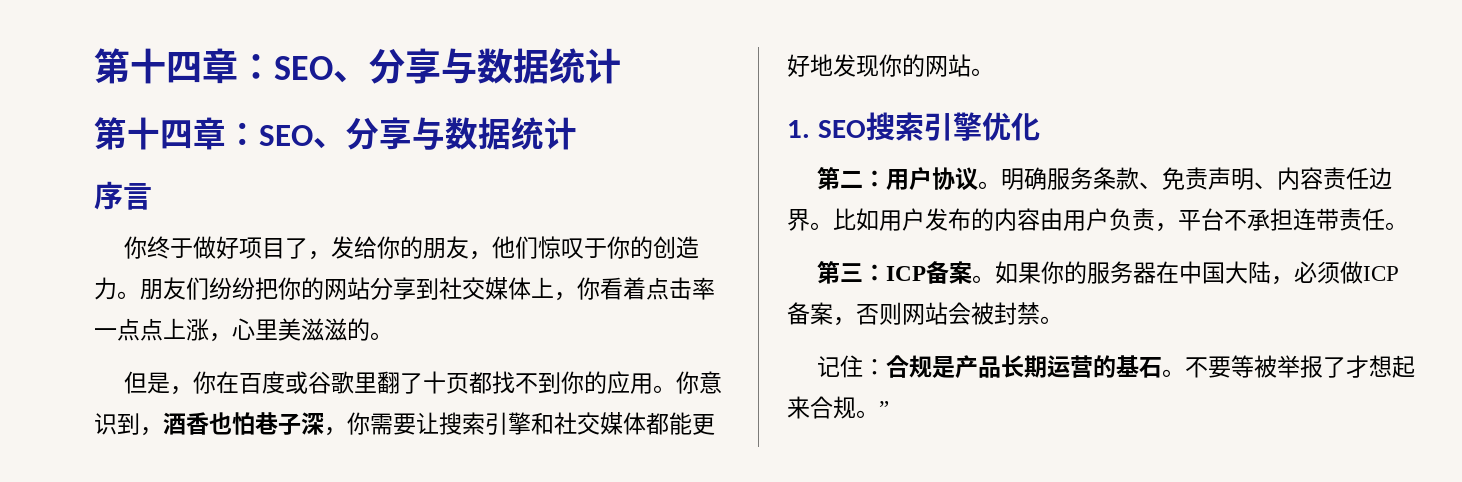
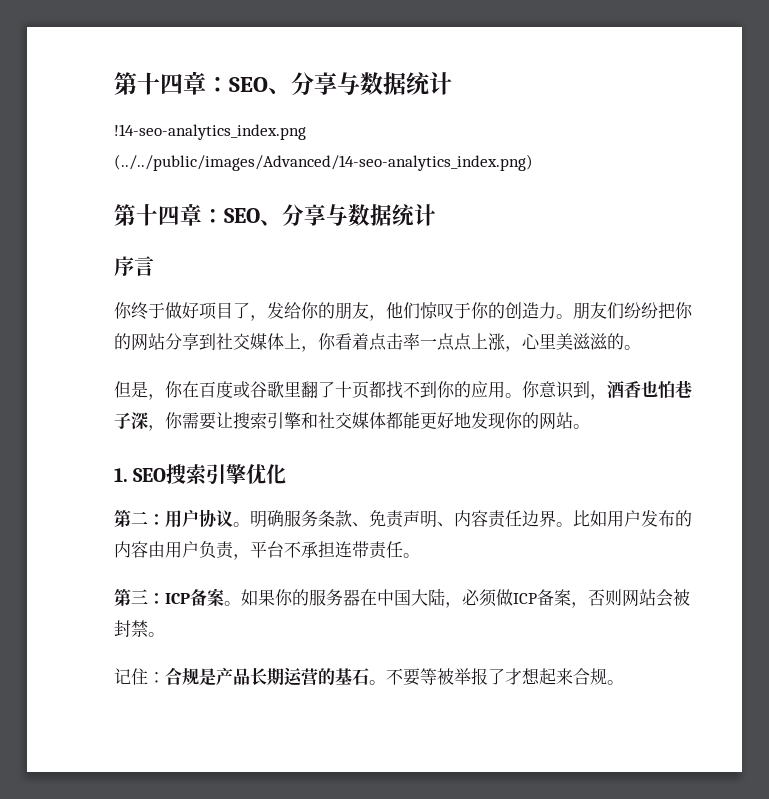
[94,48,621,84] 第十四章：SEO、分享与数据统计 -> [114,71,452,96] [114,124,306,140] [114,154,533,171] 第十四章：SEO、分享与数据统计 // !14-seo-analytics_index.png (../../public/images/Advanced/14-seo-analytics_index.png)
[879,401,889,416] ” -> (624, 682) none

